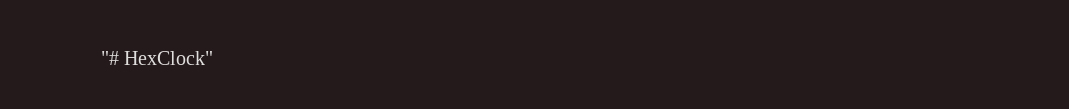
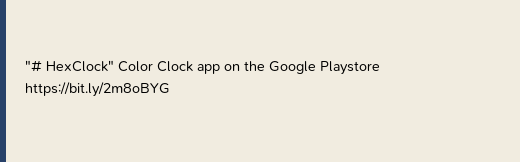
(214, 58) none -> [118,61,380,75] [25,82,170,97] Color Clock app on the Google Playstore https://bit.ly/2m8oBYG

